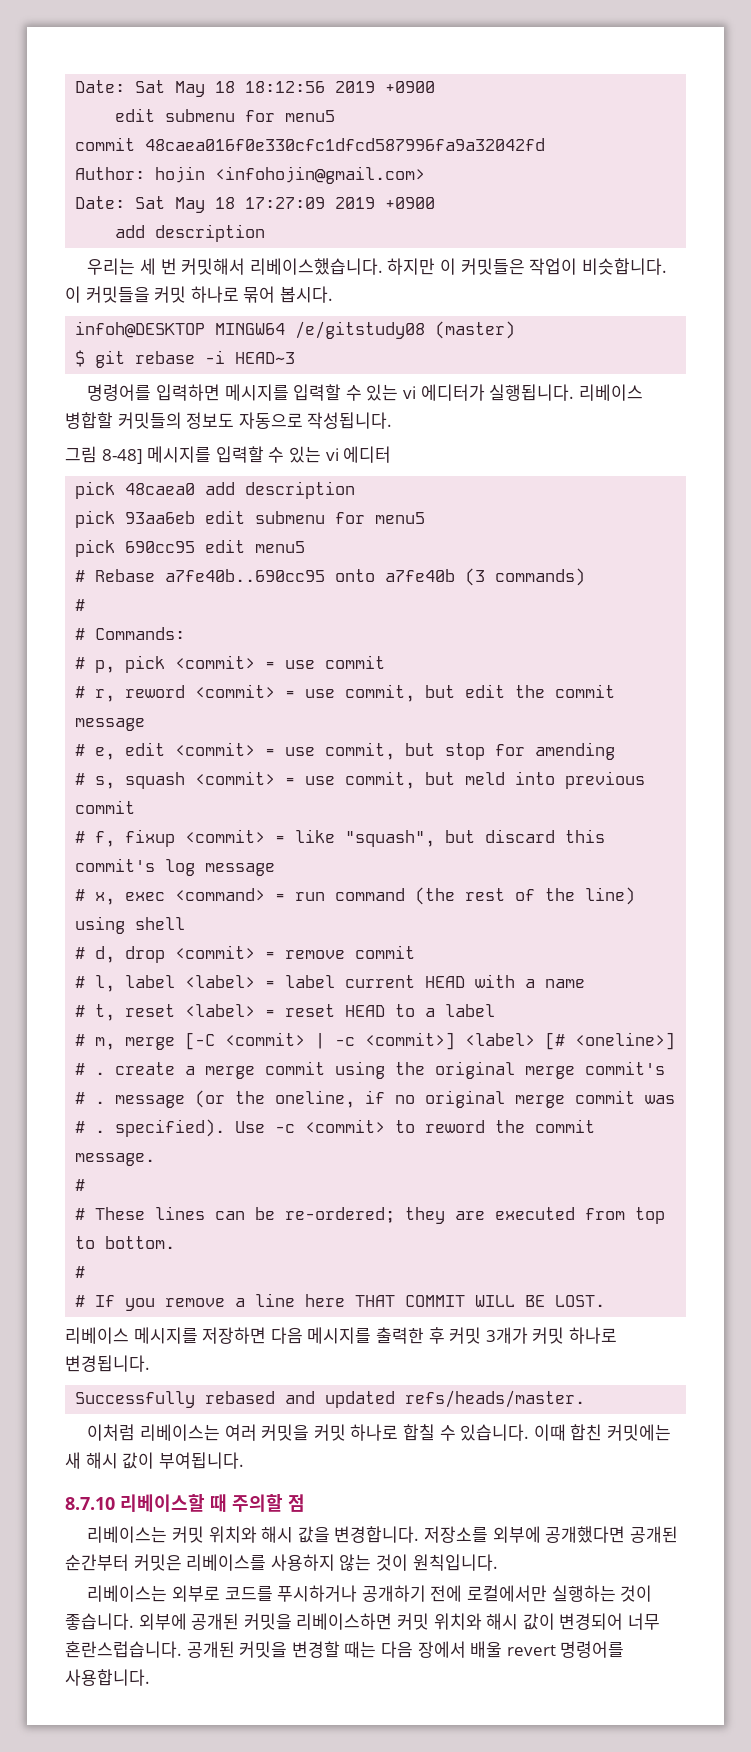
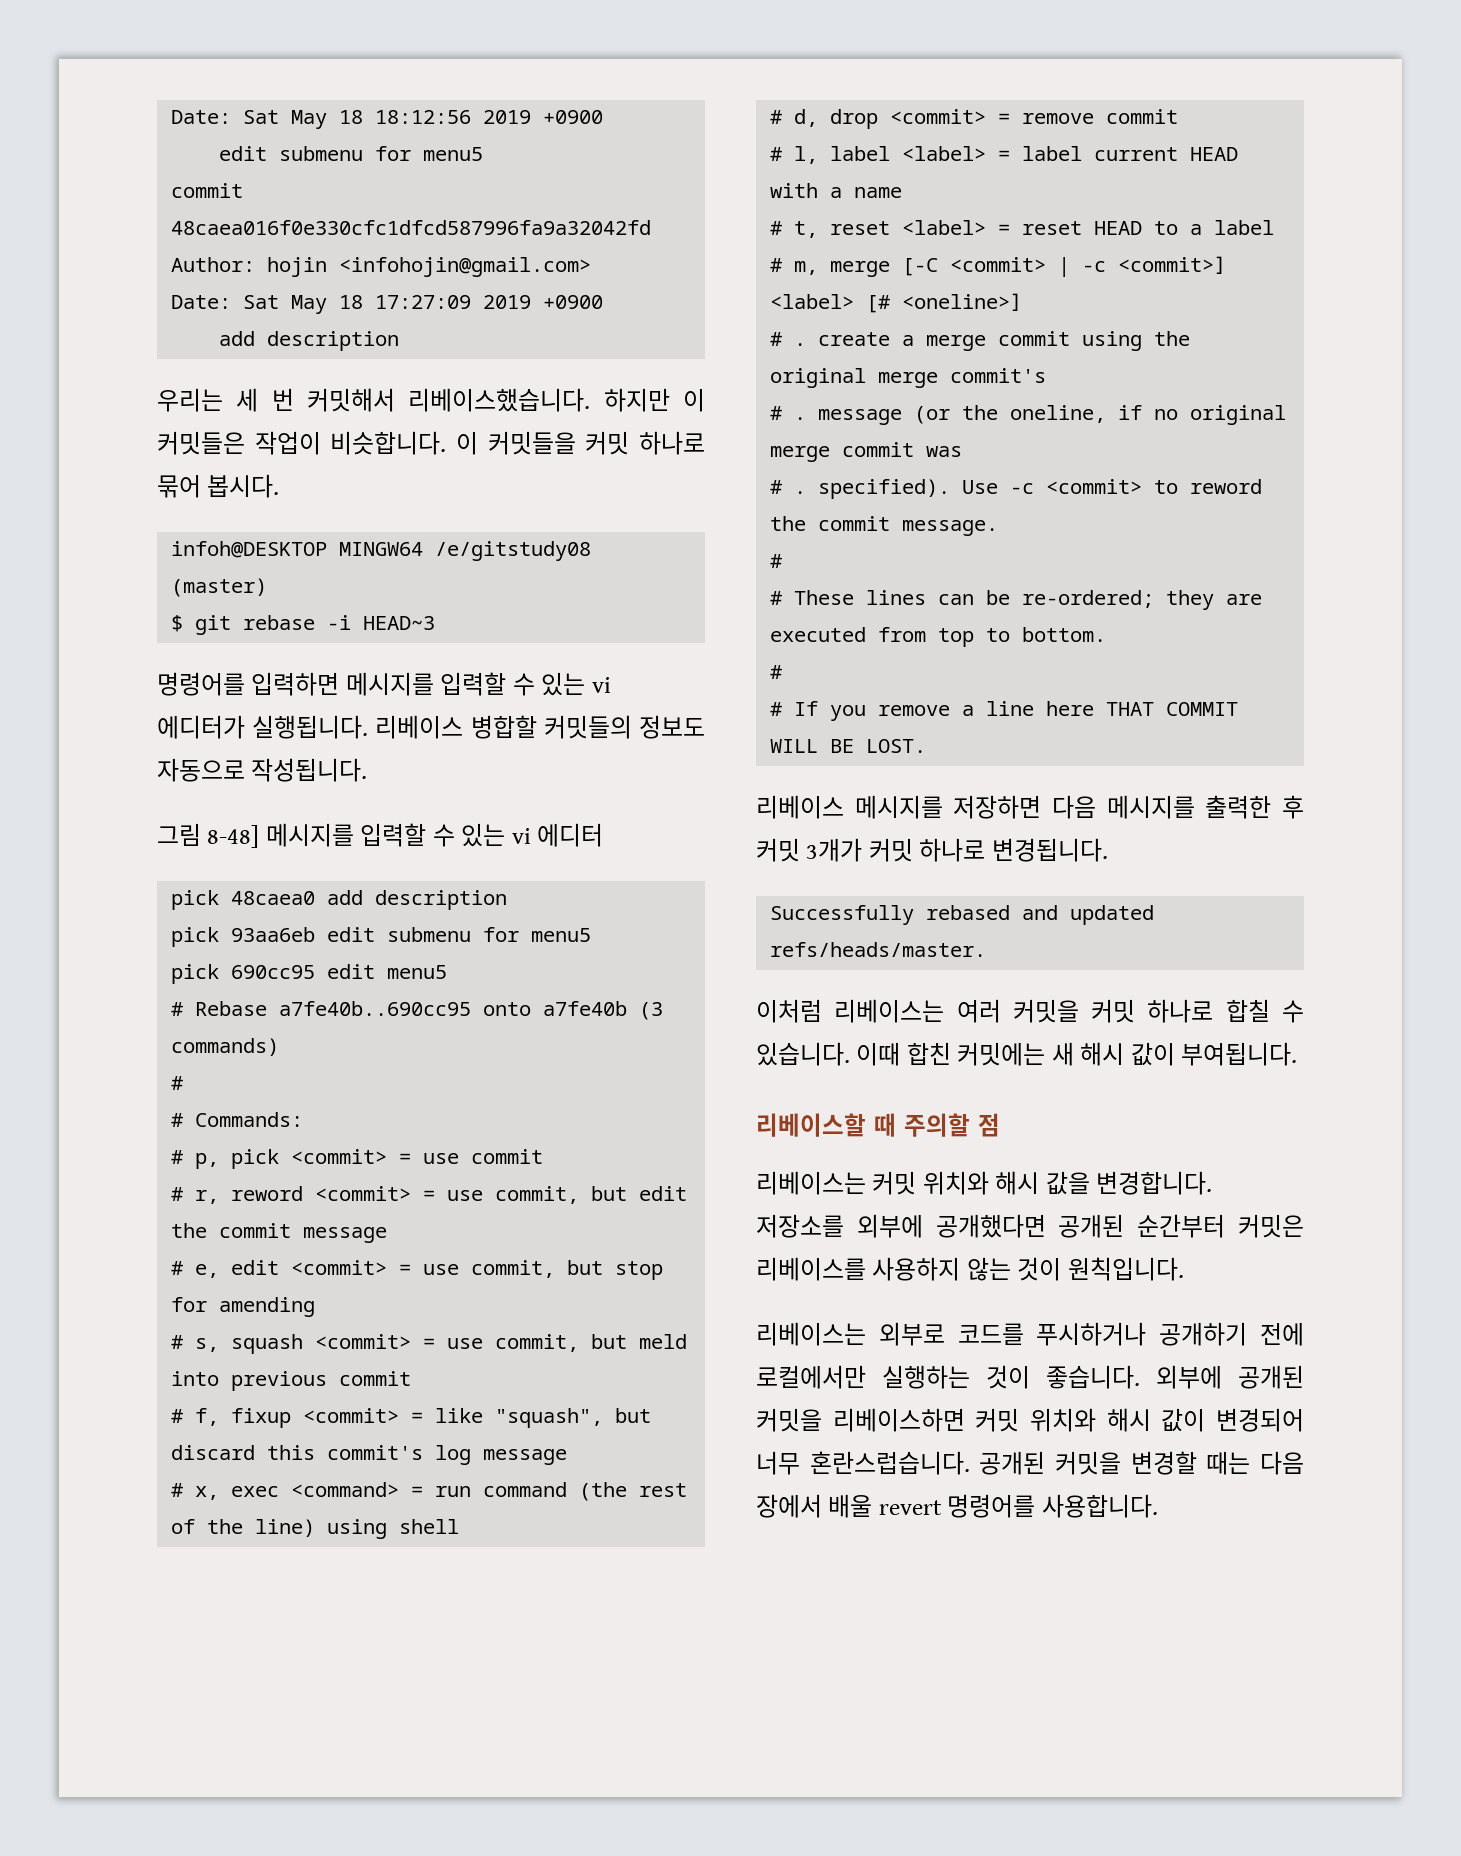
[65,1497,115,1510] 8.7.10 -> (1298, 1054) none

